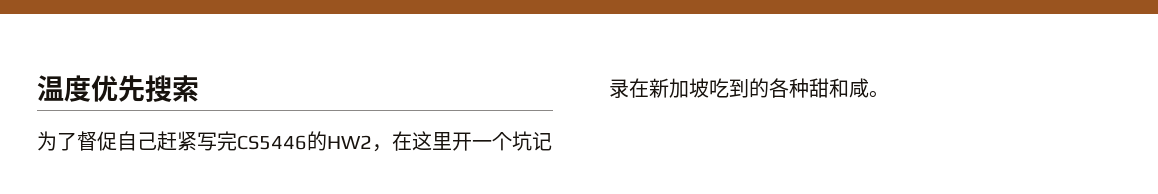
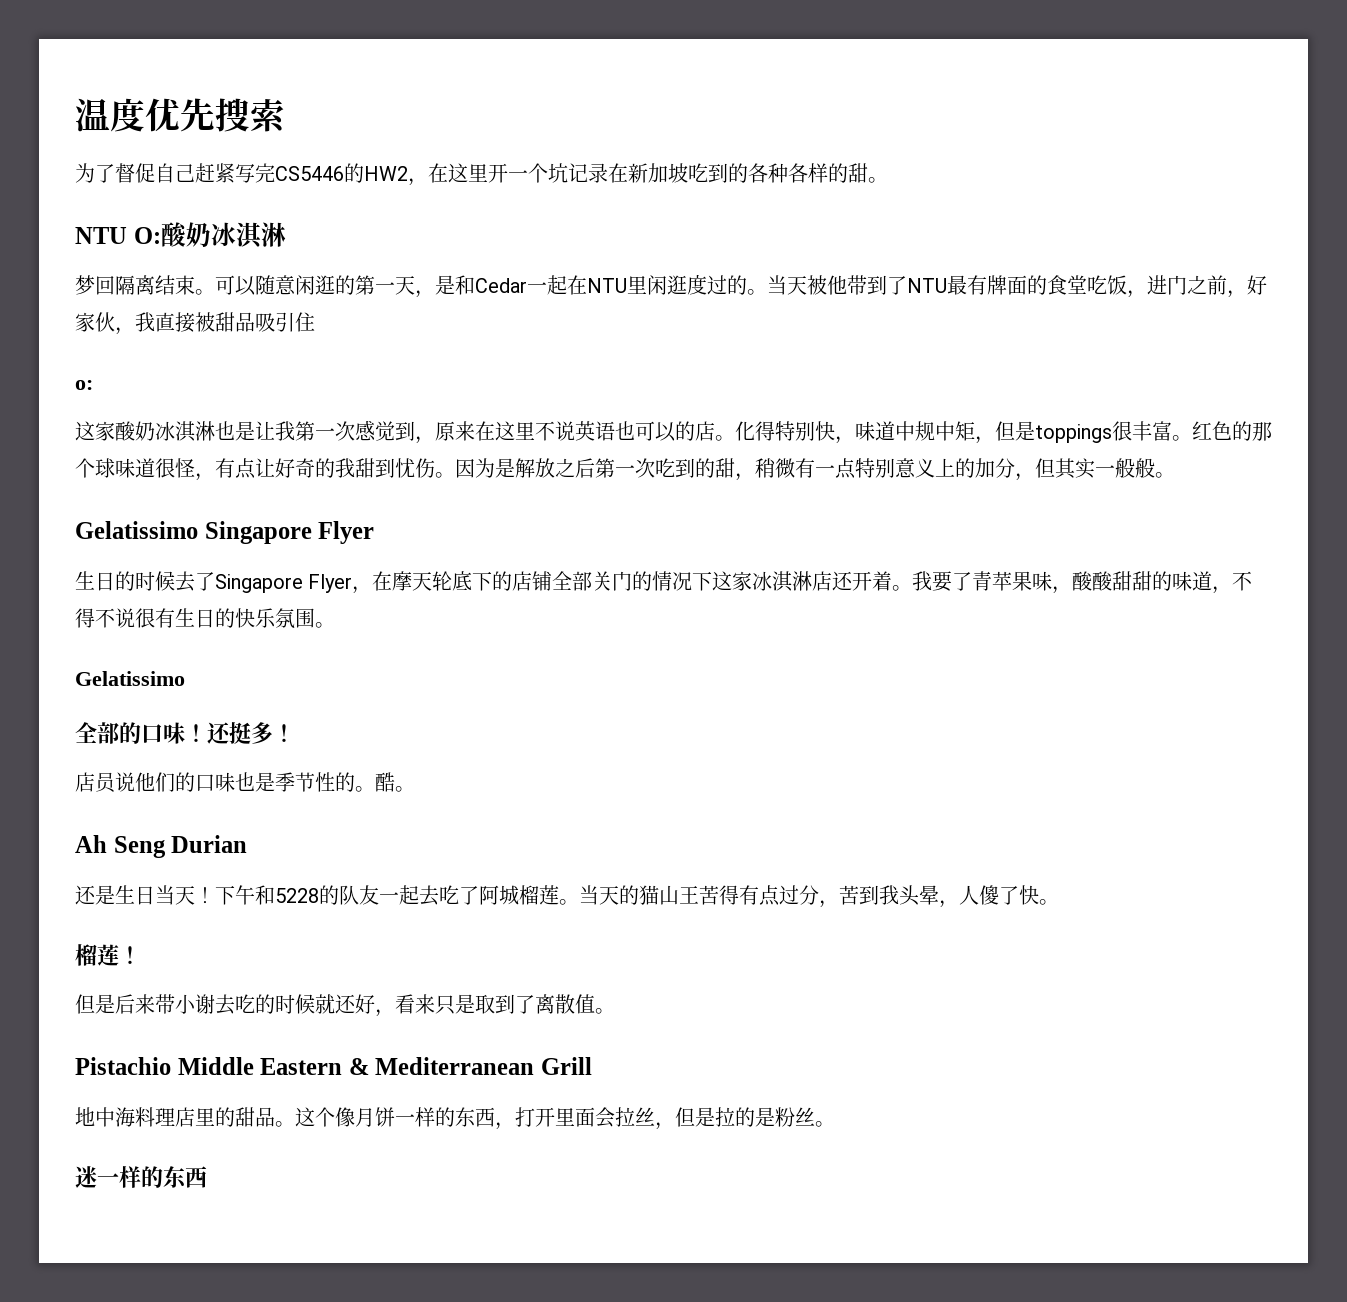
[809,78,889,98] 甜和咸。 -> [788,163,888,183] [75,222,286,248] [75,274,1267,298] [75,312,315,335] [75,380,93,390] [75,420,1272,444] [75,458,1175,481] [75,521,375,544] [75,571,1253,594] [75,608,335,629] [75,671,185,686] [75,722,295,744] [75,772,415,793] [75,835,248,858] [75,885,1059,908] [75,944,141,966] [75,994,615,1017] [75,1057,593,1075] [75,1107,835,1130] [75,1166,207,1188] 各样的甜。 // NTU O:酸奶冰淇淋 // 梦回隔离结束。可以随意闲逛的第一天，是和Cedar一起在NTU里闲逛度过的。当天被他带到了NTU最有牌面的食堂吃饭，进门之前，好家伙，我直接被甜品吸引住 // o: // 这家酸奶冰淇淋也是让我第一次感觉到，原来在这里不说英语也可以的店。化得特别快，味道中规中矩，但是toppings很丰富。红色的那个球味道很怪，有点让好奇的我甜到忧伤。因为是解放之后第一次吃到的甜，稍微有一点特别意义上的加分，但其实一般般。 // Gelatissimo Singapore Flyer // 生日的时候去了Singapore Flyer，在摩天轮底下的店铺全部关门的情况下这家冰淇淋店还开着。我要了青苹果味，酸酸甜甜的味道，不得不说很有生日的快乐氛围。 // Gelatissimo // 全部的口味！还挺多！ // 店员说他们的口味也是季节性的。酷。 // Ah Seng Durian // 还是生日当天！下午和5228的队友一起去吃了阿城榴莲。当天的猫山王苦得有点过分，苦到我头晕，人傻了快。 // 榴莲！ // 但是后来带小谢去吃的时候就还好，看来只是取到了离散值。 // Pistachio Middle Eastern & Mediterranean Grill // 地中海料理店里的甜品。这个像月饼一样的东西，打开里面会拉丝，但是拉的是粉丝。 // 迷一样的东西

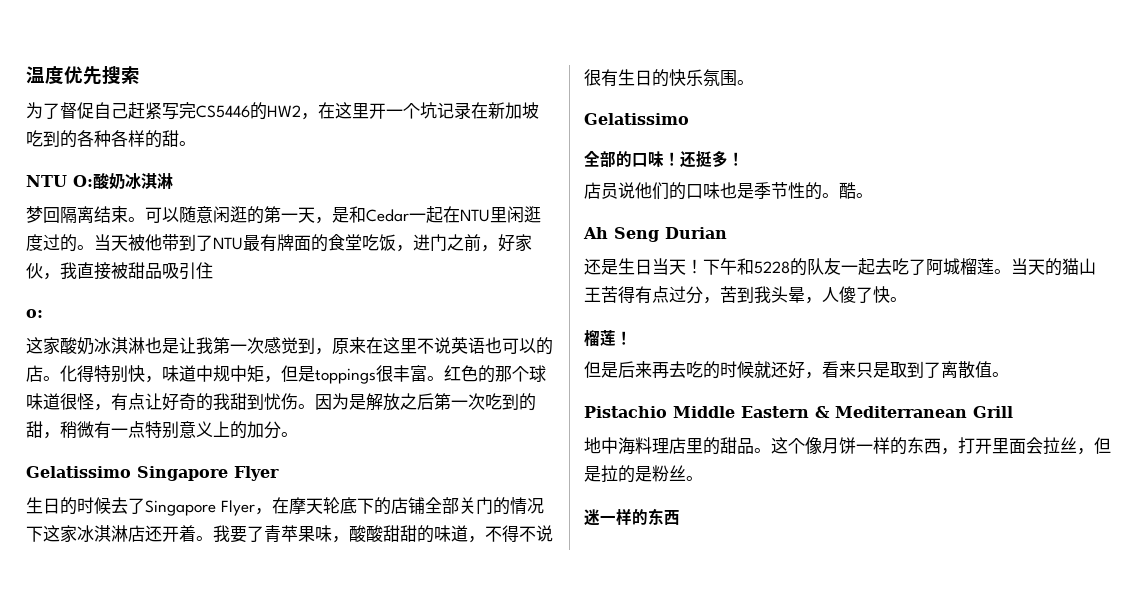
[1015,458,1155,481] ，但其实一般般 -> (281, 430) none
[155,994,215,1014] 带小谢 -> [652,362,669,379] 再

